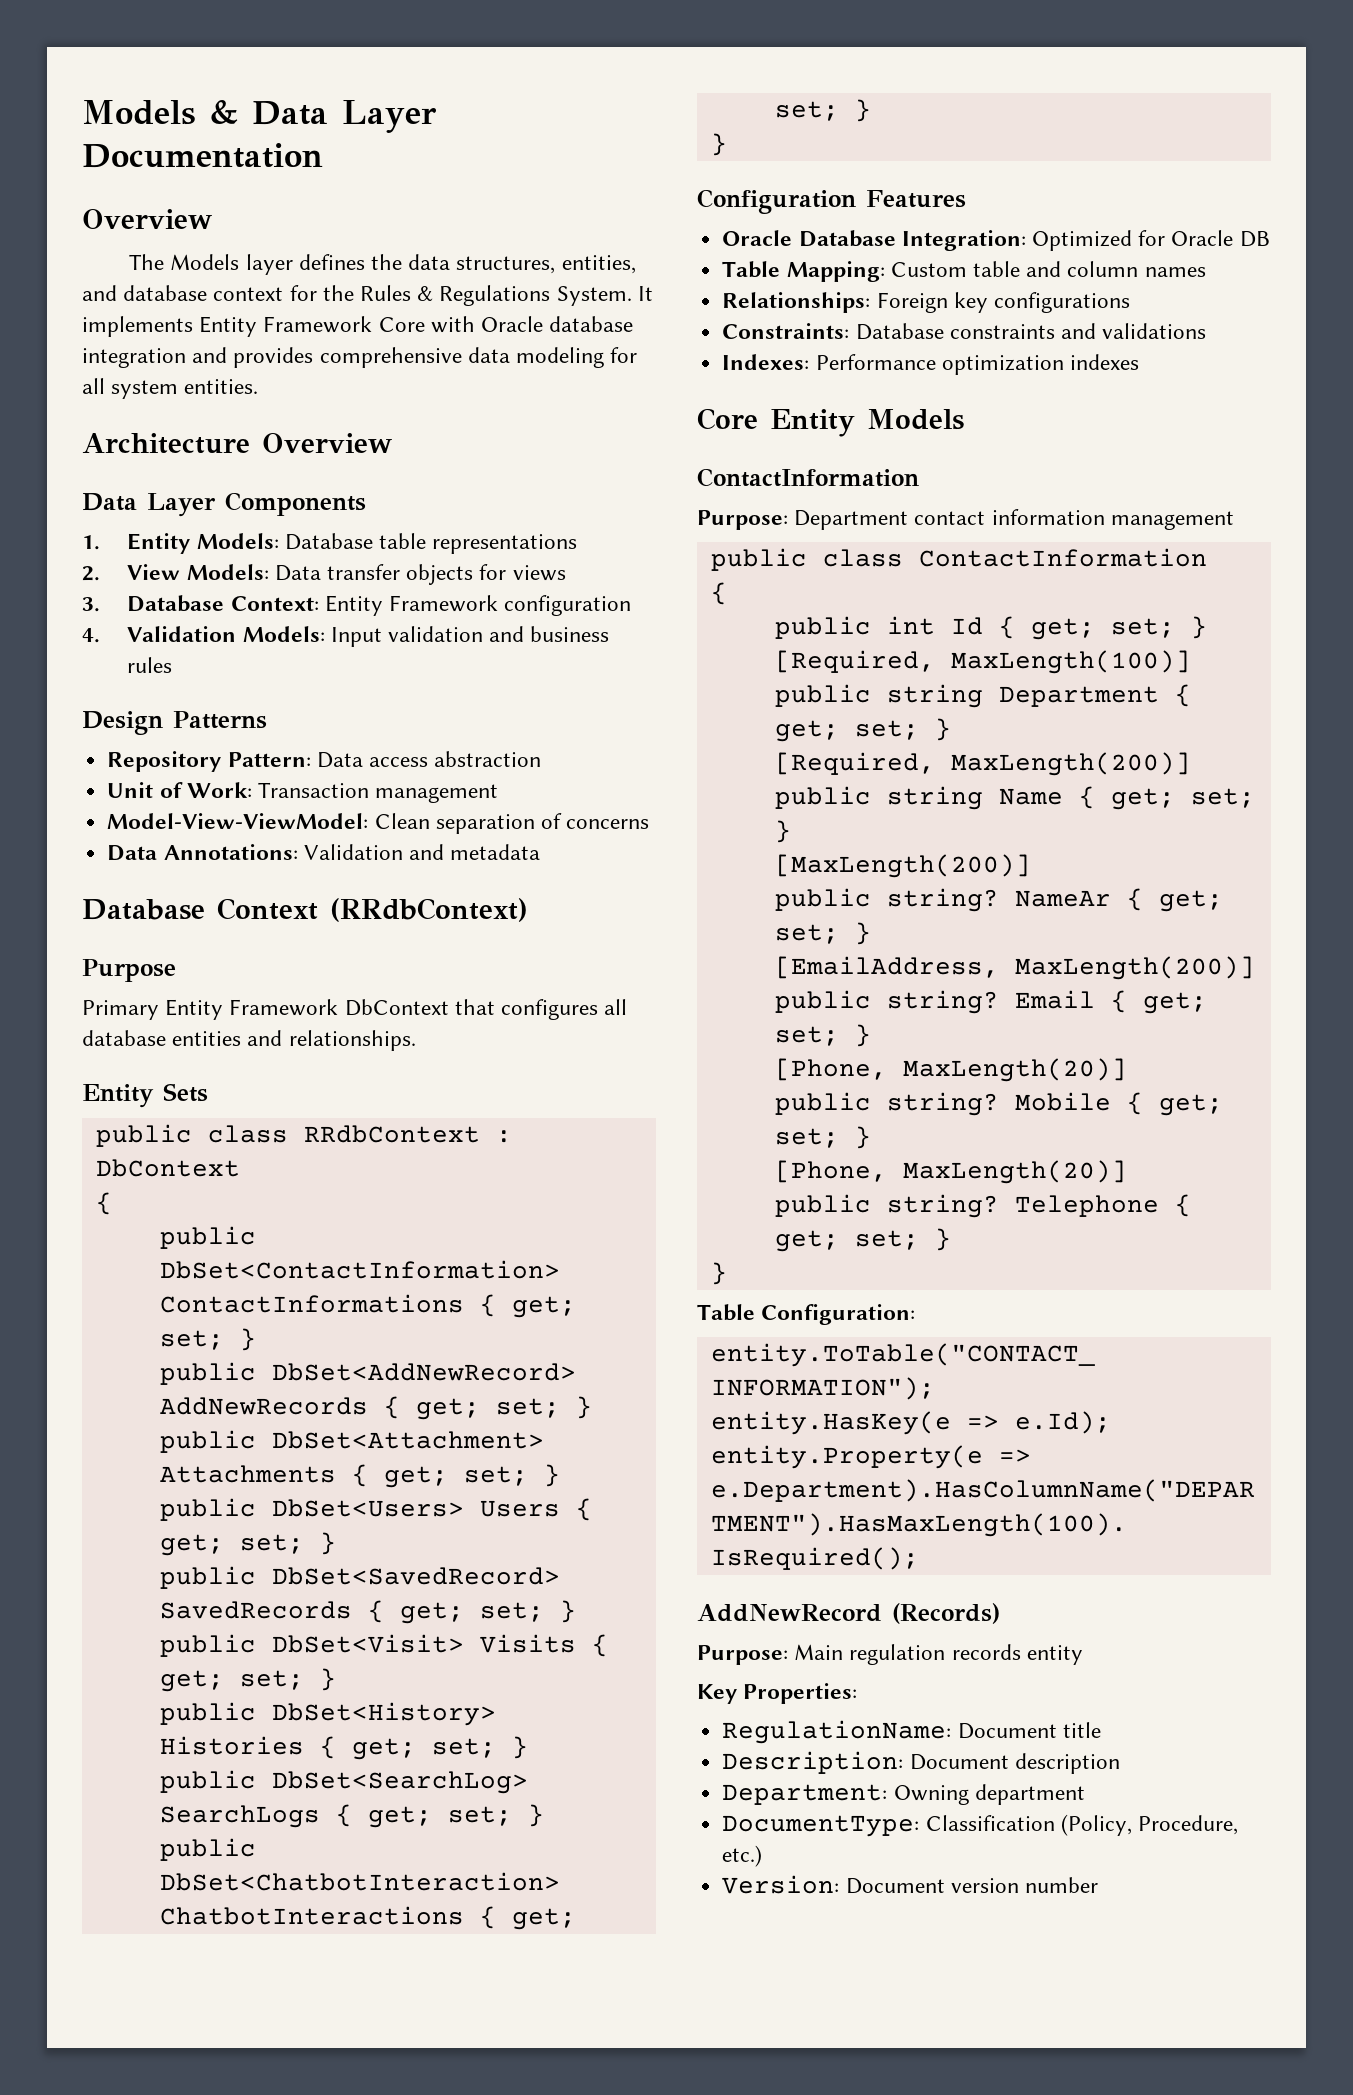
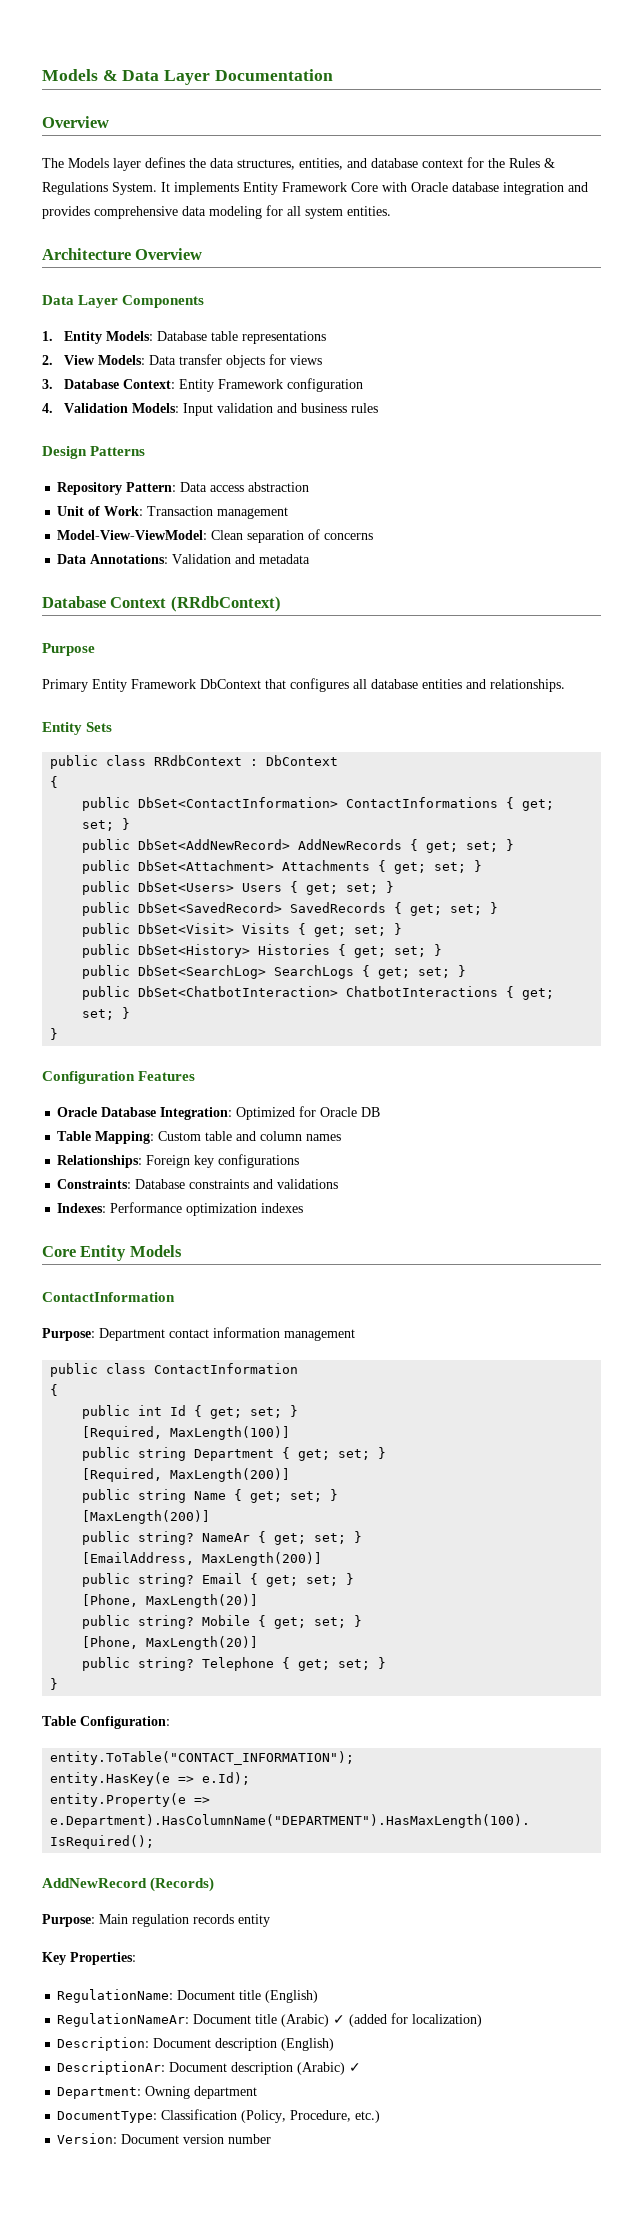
[722,1751,1120,1774] // Description: Document description -> [265,1990,319,2003] [57,2013,483,2027] [57,2037,335,2051] [57,2061,362,2075] (English) // RegulationNameAr: Document title (Arabic) ✓ (added for localization) // Description: Document description (English) // DescriptionAr: Document description (Arabic) ✓

